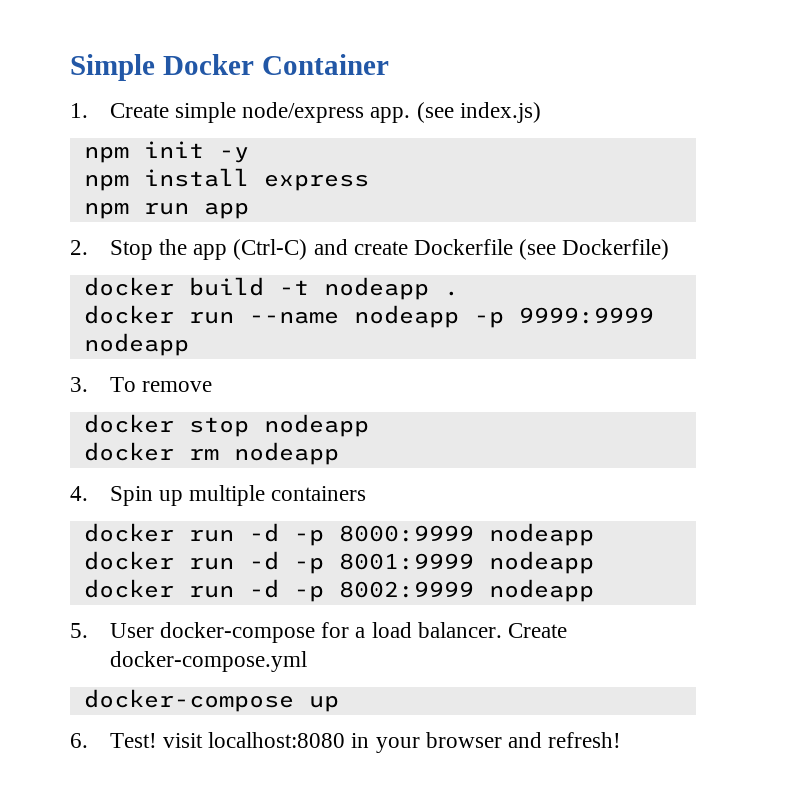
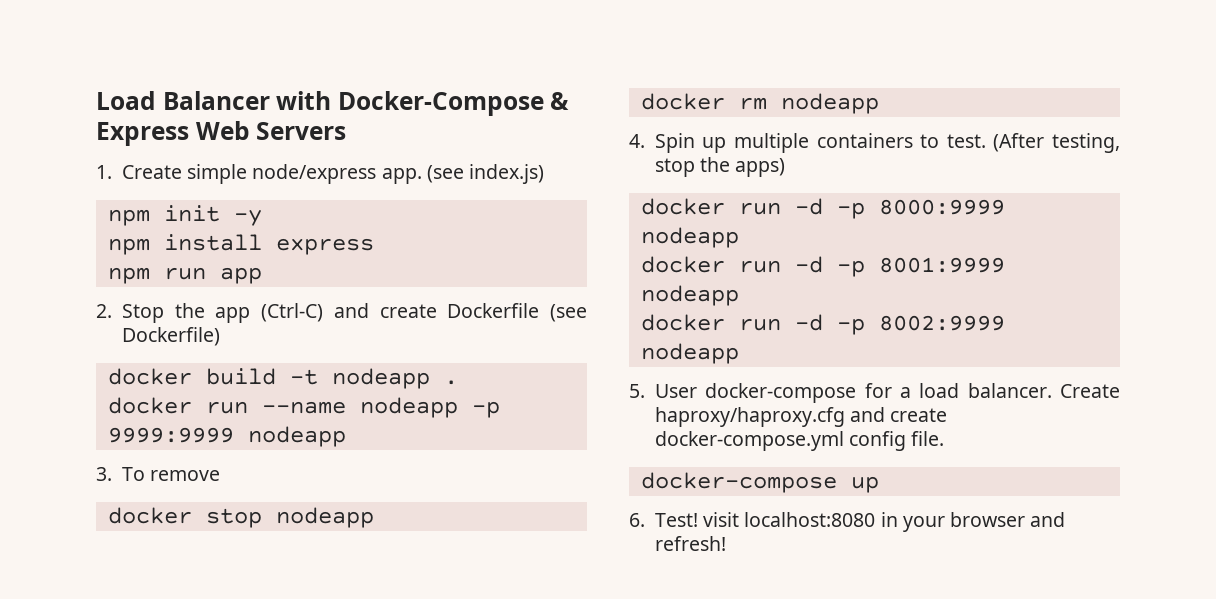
[70,54,389,81] Simple Docker Container -> [96,91,570,116] [96,121,347,146] Load Balancer with Docker-Compose & Express Web Servers
(367, 493) none -> [920,133,1120,153] [654,157,786,177] to test. (After testing, stop the apps)
(567, 630) none -> [654,407,948,427] haproxy/haproxy.cfg and create
(307, 661) none -> [849,431,945,451] config file.

